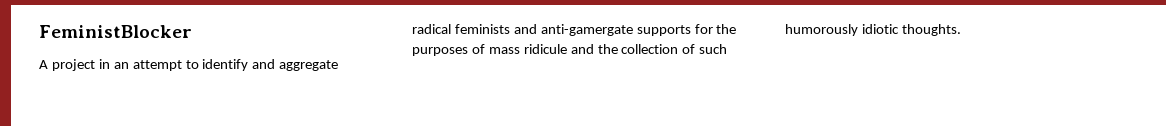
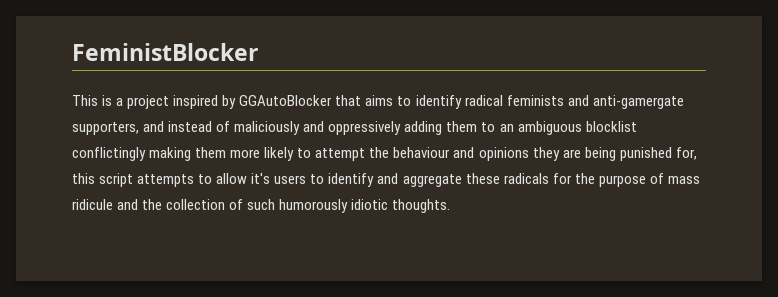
[39,59,339,71] [412,24,691,36] A project in an attempt to identify and aggregate radical feminists and anti-gamergate supports -> [72,95,684,109] [72,121,637,135] [72,147,697,161] [72,173,549,187] This is a project inspired by GGAutoBlocker that aims to identify radical feminists and anti-gamergate supporters, and instead of maliciously and oppressively adding them to an ambiguous blocklist conflictingly making them more likely to attempt the behaviour and opinions they are being punished for, this script attempts to allow it's users to identify and aggregate these radicals
[412,47,468,56] purposes -> [598,175,646,187] purpose

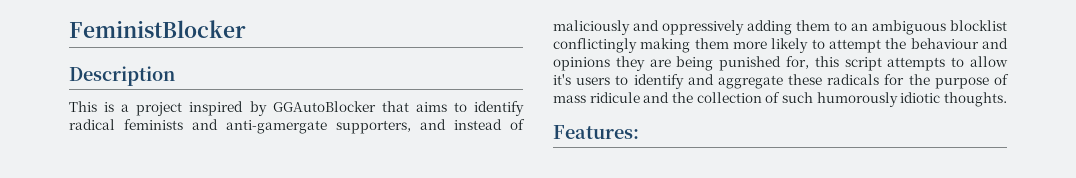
(258, 52) none -> [69,66,175,86] // Description
(451, 206) none -> [553,125,639,139] // Features:

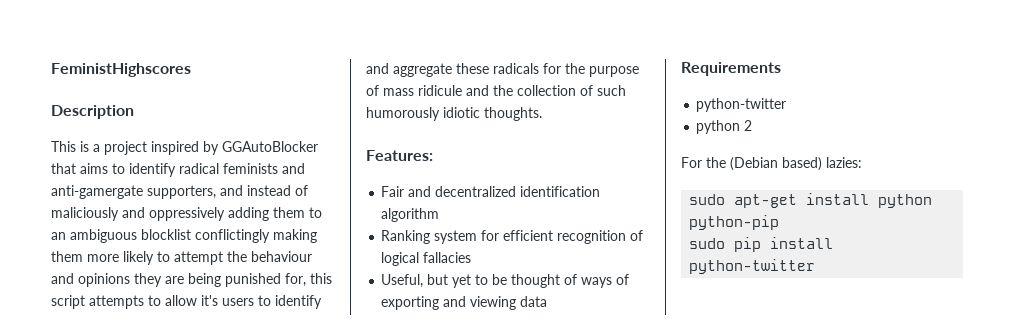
[69,20,246,38] FeministBlocker -> [51,63,191,77] FeministHighscores
(639, 132) none -> [381,186,601,197] [381,208,440,222] [381,230,644,244] [381,252,472,266] [381,274,630,288] [381,296,548,310] [681,62,781,76] [696,98,787,112] [696,120,753,134] [681,157,862,171] [689,193,933,208] [689,215,780,230] [689,237,834,252] [689,259,816,274] // Fair and decentralized identification algorithm // Ranking system for efficient recognition of logical fallacies // Useful, but yet to be thought of ways of exporting and viewing data // Requirements // python-twitter // python 2 // For the (Debian based) lazies: // sudo apt-get install python python-pip // sudo pip install python-twitter

